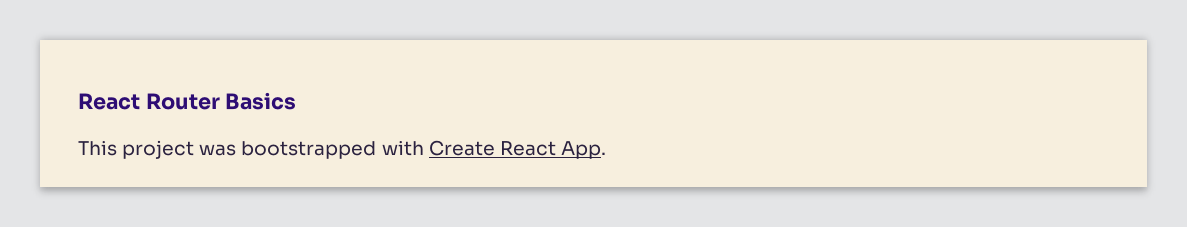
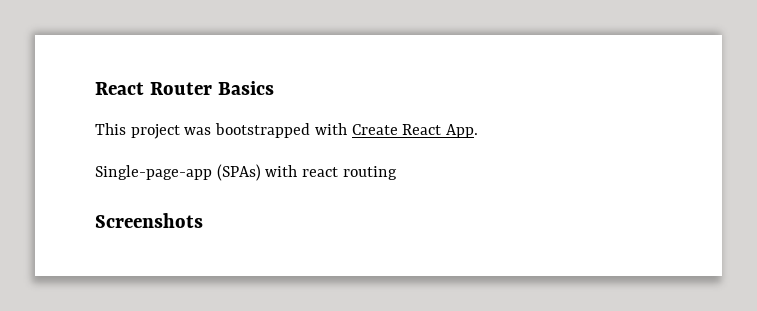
(606, 150) none -> [95,164,397,181] [95,213,203,228] // Single-page-app (SPAs) with react routing // Screenshots

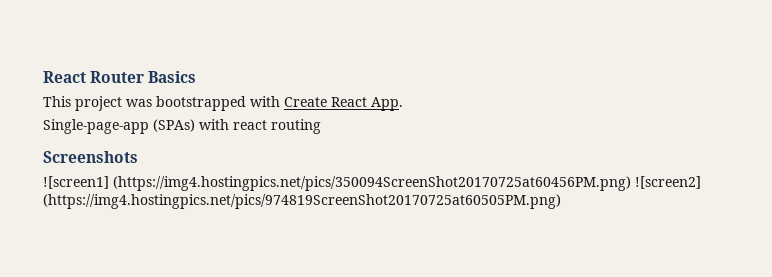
(203, 220) none -> [43,176,701,191] [43,194,561,209] // ![screen1] (https://img4.hostingpics.net/pics/350094ScreenShot20170725at60456PM.png) ![screen2] (https://img4.hostingpics.net/pics/974819ScreenShot20170725at60505PM.png)

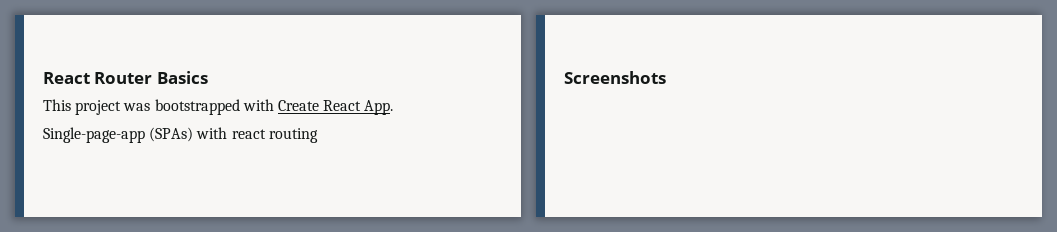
[43,176,701,191] [43,194,561,209] // ![screen1] (https://img4.hostingpics.net/pics/350094ScreenShot20170725at60456PM.png) ![screen2] (https://img4.hostingpics.net/pics/974819ScreenShot20170725at60505PM.png) -> (666, 77) none

